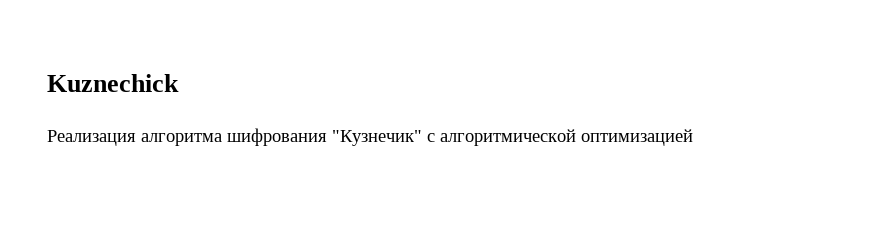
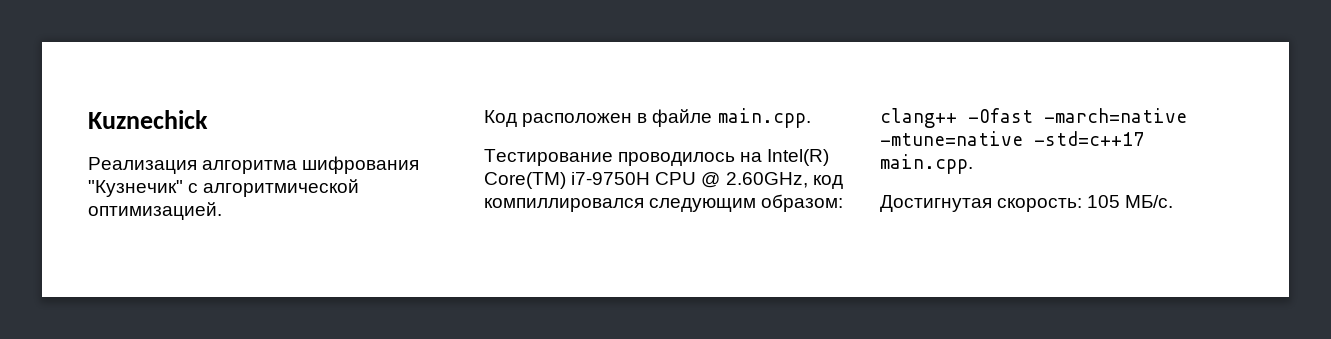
[581,129,693,146] оптимизацией -> [88,202,222,220] [484,108,811,128] [484,149,830,166] [484,172,843,189] [484,194,844,212] [880,108,1187,128] [880,131,1144,146] [880,154,973,174] [880,195,1174,212] оптимизацией. // Код расположен в файле main.cpp. // Тестирование проводилось на Intel(R) Core(TM) i7-9750H CPU @ 2.60GHz, код компиллировался следующим образом: clang++ -Ofast -march=native -mtune=native -std=c++17 main.cpp. // Достигнутая скорость: 105 МБ/с.

